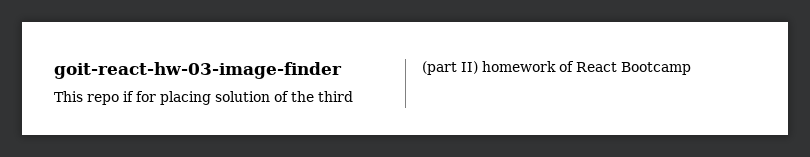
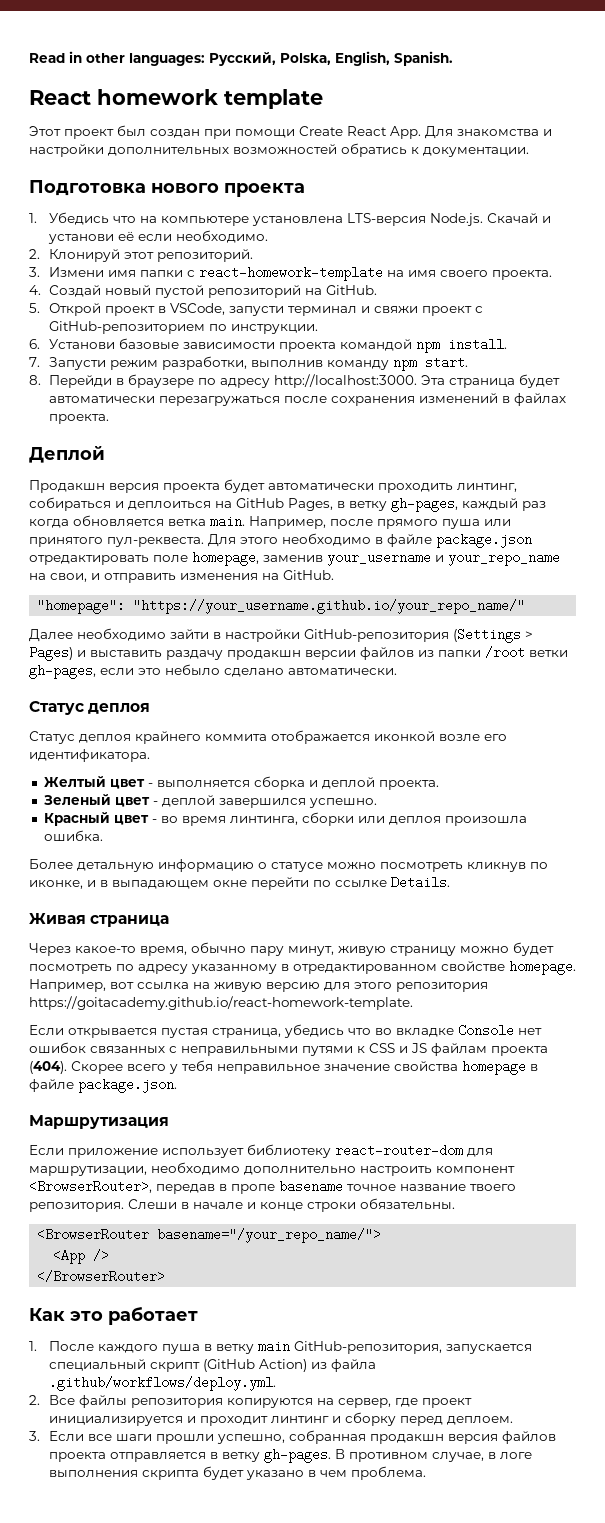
[54,62,342,79] [54,91,353,105] [422,61,691,75] goit-react-hw-03-image-finder // This repo if for placing solution of the third (part II) homework of React Bootcamp -> [29,51,453,66] [29,89,323,109] [29,125,552,139] [29,143,529,157] [29,180,305,197] [29,212,551,226] [47,230,268,244] [29,249,253,262] [29,266,552,281] [29,285,377,298] [29,303,483,316] [48,321,318,334] [29,338,507,353] [29,356,468,371] [29,374,560,388] [48,393,566,406] [48,414,109,424] [29,446,105,463] [29,479,517,493] [29,497,546,512] [29,515,511,529] [29,533,532,548] [29,551,560,566] [29,570,334,583] [37,599,526,614] [29,628,533,643] [29,646,568,661] [29,664,397,679] [29,701,151,715] [29,730,507,744] [29,749,150,762] [43,776,439,790] [43,794,377,808] [43,812,527,826] [43,830,103,841] [29,859,548,872] [29,876,450,890] [29,913,170,927] [29,942,554,956] [29,960,576,975] [29,979,488,992] [29,996,413,1010] [29,1024,542,1038] [29,1042,548,1056] [29,1060,538,1075] [29,1078,177,1093] [29,1115,169,1129] [29,1144,493,1158] [29,1162,515,1176] [29,1180,516,1194] [29,1198,455,1212] [37,1228,382,1243] [53,1249,110,1264] [37,1270,166,1283] [29,1307,198,1325] [29,1340,532,1354] [48,1359,376,1372] [48,1376,276,1391] [29,1395,472,1408] [48,1412,513,1426] [29,1430,556,1444] [48,1448,532,1463] [48,1466,426,1480] Read in other languages: Русский, Polska, English, Spanish. // React homework template // Этот проект был создан при помощи Create React App. Для знакомства и настройки дополнительных возможностей обратись к документации. // Подготовка нового проекта // 1. Убедись что на компьютере установлена LTS-версия Node.js. Скачай и установи её если необходимо. // 2. Клонируй этот репозиторий. // 3. Измени имя папки с react-homework-template на имя своего проекта. // 4. Создай новый пустой репозиторий на GitHub. // 5. Открой проект в VSCode, запусти терминал и свяжи проект с GitHub-репозиторием по инструкции. // 6. Установи базовые зависимости проекта командой npm install. // 7. Запусти режим разработки, выполнив команду npm start. // 8. Перейди в браузере по адресу http://localhost:3000. Эта страница будет автоматически перезагружаться после сохранения изменений в файлах проекта. // Деплой // Продакшн версия проекта будет автоматически проходить линтинг, собираться и деплоиться на GitHub Pages, в ветку gh-pages, каждый раз когда обновляется ветка main. Например, после прямого пуша или принятого пул-реквеста. Для этого необходимо в файле package.json отредактировать поле homepage, заменив your_username и your_repo_name на свои, и отправить изменения на GitHub. // "homepage": "https://your_username.github.io/your_repo_name/" // Далее необходимо зайти в настройки GitHub-репозитория (Settings > Pages) и выставить раздачу продакшн версии файлов из папки /root ветки gh-pages, если это небыло сделано автоматически. // Статус деплоя // Статус деплоя крайнего коммита отображается иконкой возле его идентификатора. // Желтый цвет - выполняется сборка и деплой проекта. // Зеленый цвет - деплой завершился успешно. // Красный цвет - во время линтинга, сборки или деплоя произошла ошибка. // Более детальную информацию о статусе можно посмотреть кликнув по иконке, и в выпадающем окне перейти по ссылке Details. // Живая страница // Через какое-то время, обычно пару минут, живую страницу можно будет посмотреть по адресу указанному в отредактированном свойстве homepage. Например, вот ссылка на живую версию для этого репозитория https://goitacademy.github.io/react-homework-template. // Если открывается пустая страница, убедись что во вкладке Console нет ошибок связанных с неправильными путями к CSS и JS файлам проекта (404). Скорее всего у тебя неправильное значение свойства homepage в файле package.json. // Маршрутизация // Если приложение использует библиотеку react-router-dom для маршрутизации, необходимо дополнительно настроить компонент <BrowserRouter>, передав в пропе basename точное название твоего репозитория. Слеши в начале и конце строки обязательны. // <BrowserRouter basename="/your_repo_name/"> // <App /> // </BrowserRouter> // Как это работает // 1. После каждого пуша в ветку main GitHub-репозитория, запускается специальный скрипт (GitHub Action) из файла .github/workflows/deploy.yml. // 2. Все файлы репозитория копируются на сервер, где проект инициализируется и проходит линтинг и сборку перед деплоем. // 3. Если все шаги прошли успешно, собранная продакшн версия файлов проекта отправляется в ветку gh-pages. В противном случае, в логе выполнения скрипта будет указано в чем проблема.

